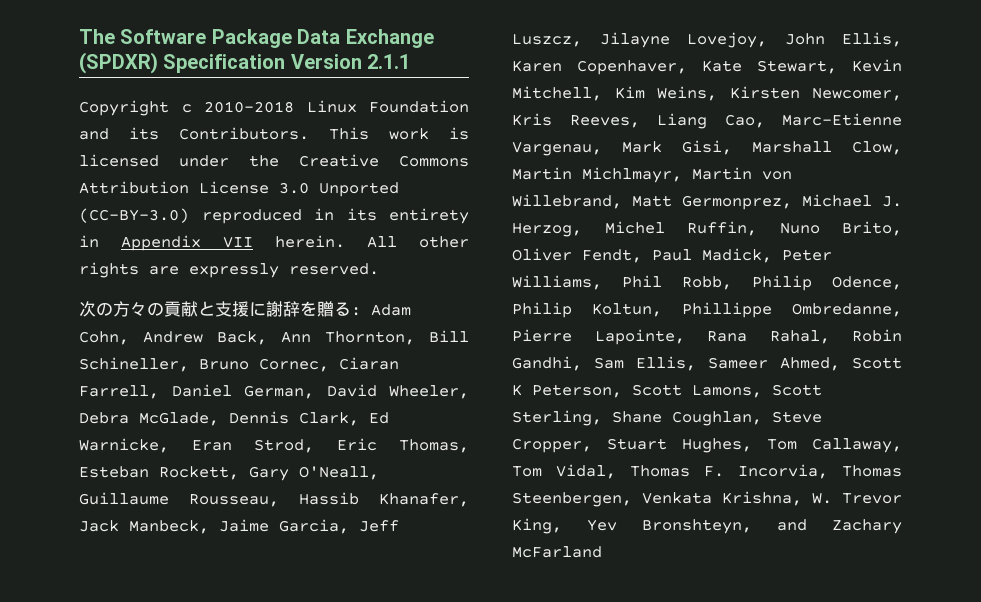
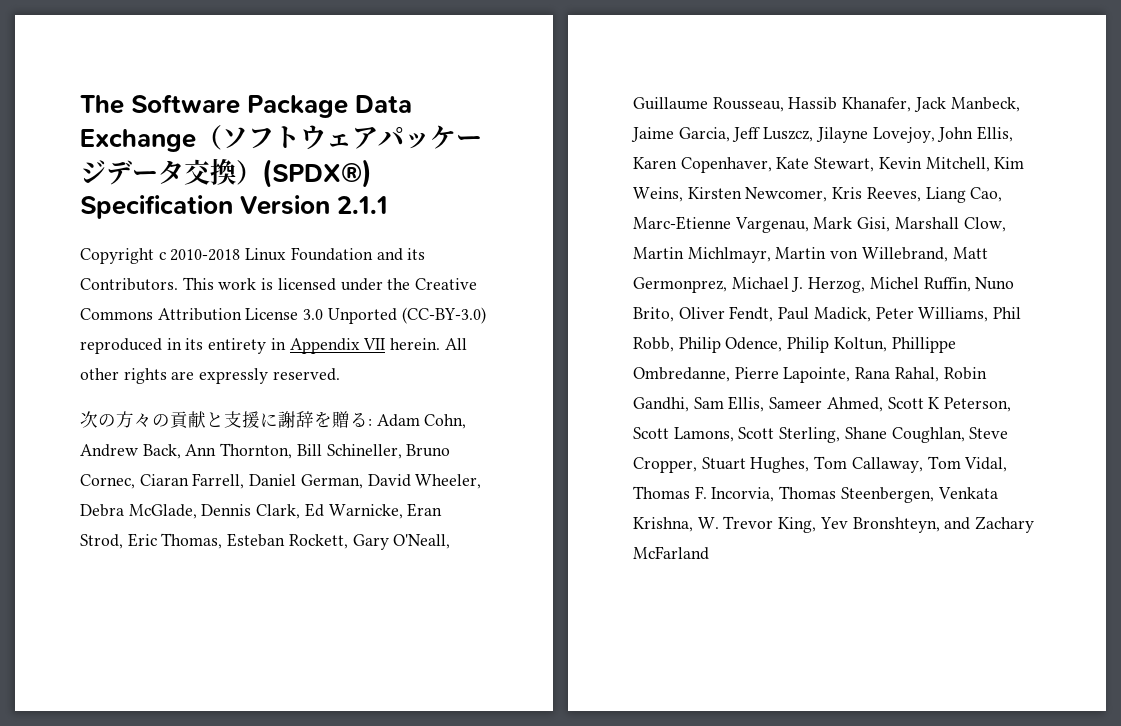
[79,52,158,74] (SPDXR) -> [196,125,482,150] [80,158,372,188] （ソフトウェアパッケージデータ交換）(SPDX®)

